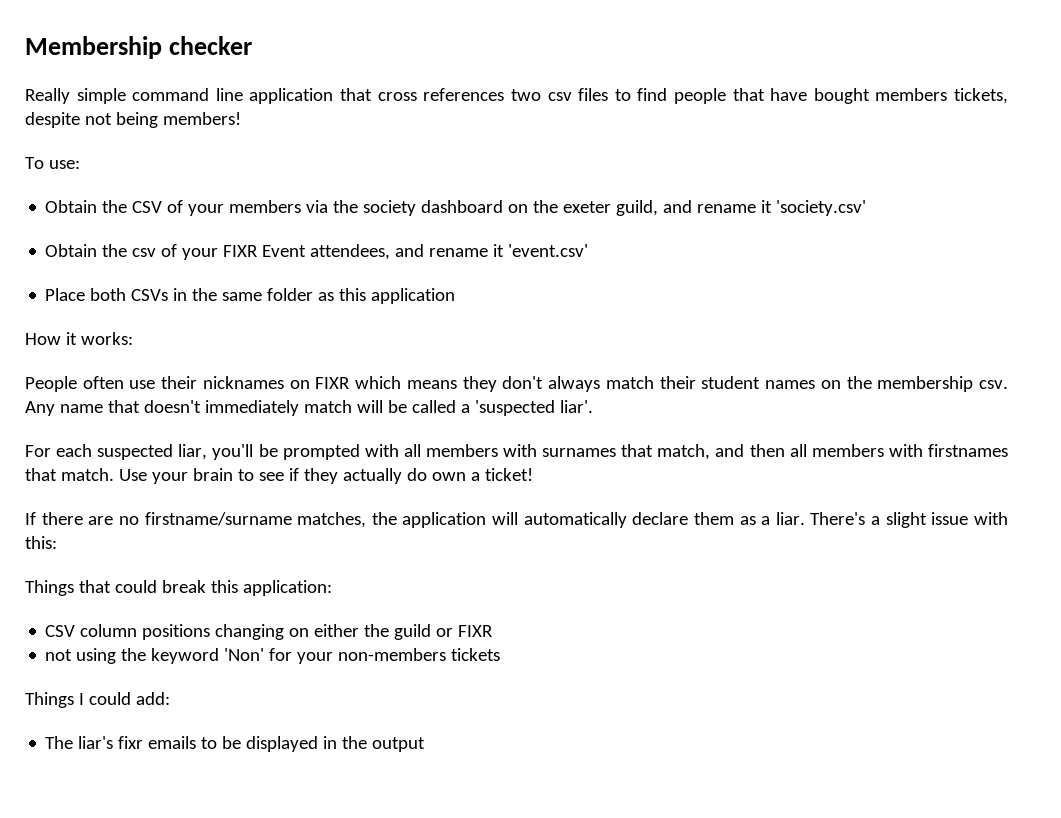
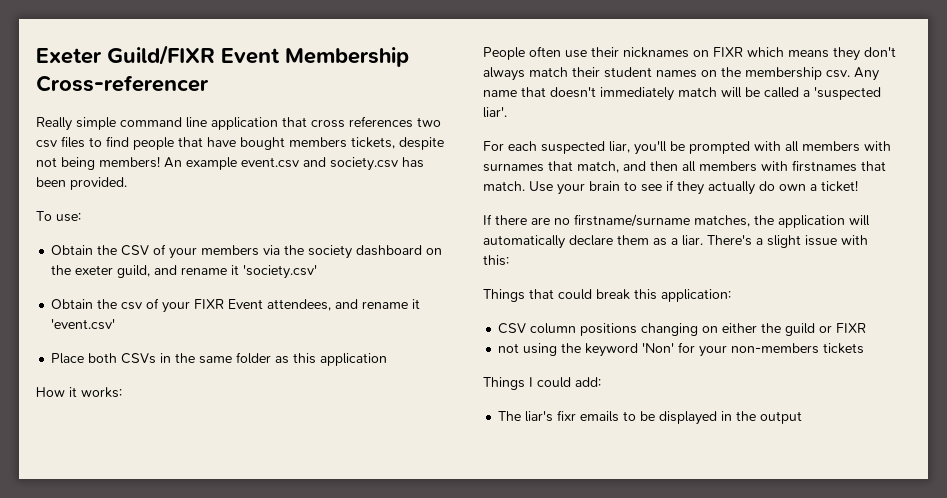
[25,36,253,59] Membership checker -> [36,45,409,67] [36,75,209,92] Exeter Guild/FIXR Event Membership Cross-referencer
(241, 118) none -> [164,157,424,171] [36,177,127,190] An example event.csv and society.csv has been provided.

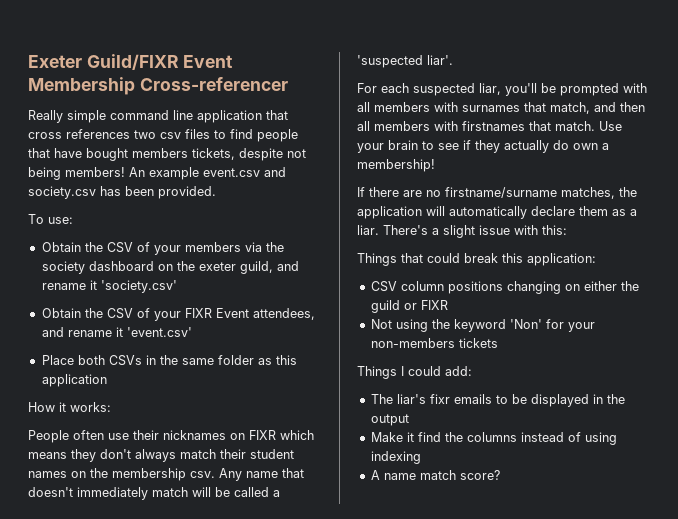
[121,302,143,310] csv -> [106,308,133,319] CSV
[821,180,858,192] ticket! -> [357,159,435,172] membership!
[498,343,520,353] not -> [370,319,392,329] Not
(803, 417) none -> [370,432,617,445] [370,451,421,464] [370,470,500,480] // Make it find the columns instead of using indexing // A name match score?

